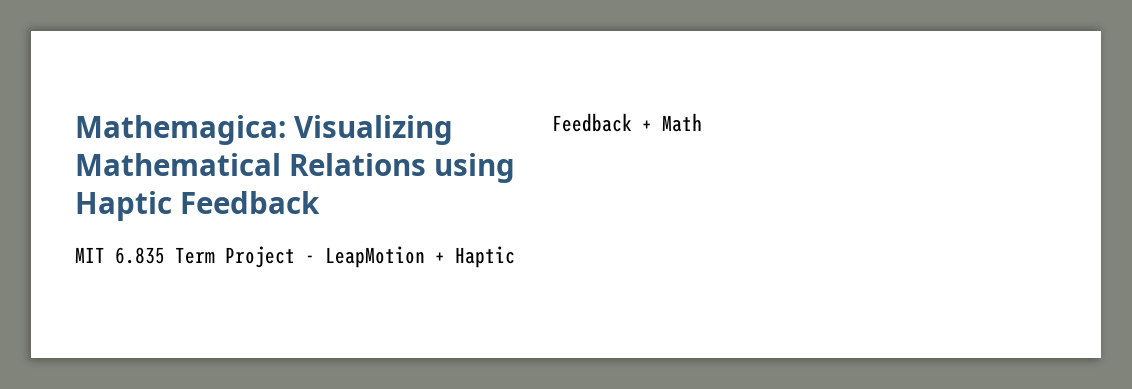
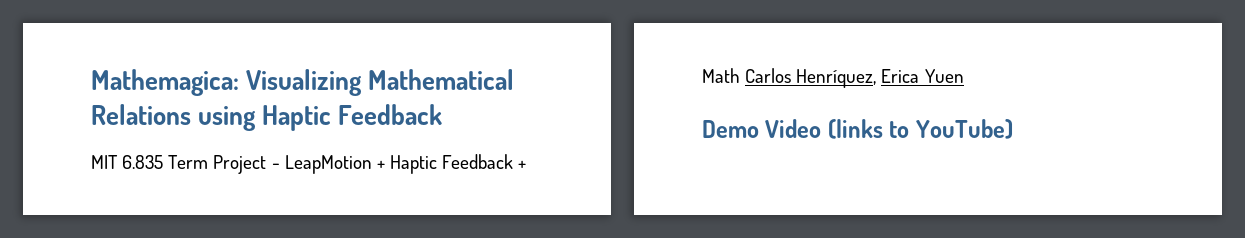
(702, 122) none -> [745,68,964,88] [702,119,1013,139] Carlos Henríquez, Erica Yuen // Demo Video (links to YouTube)

